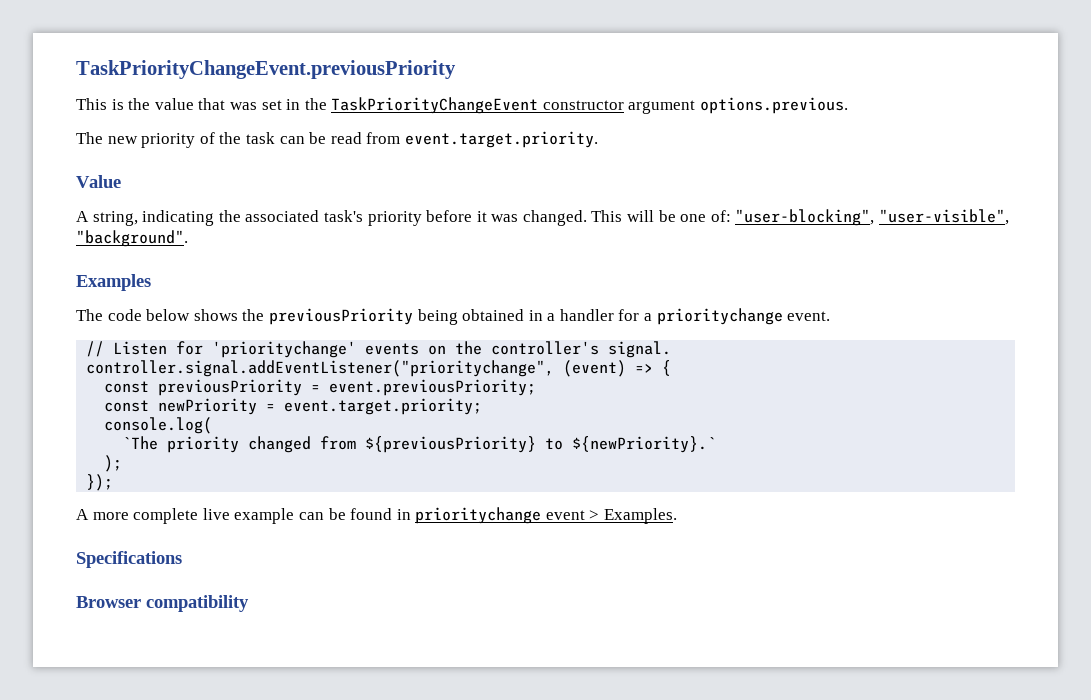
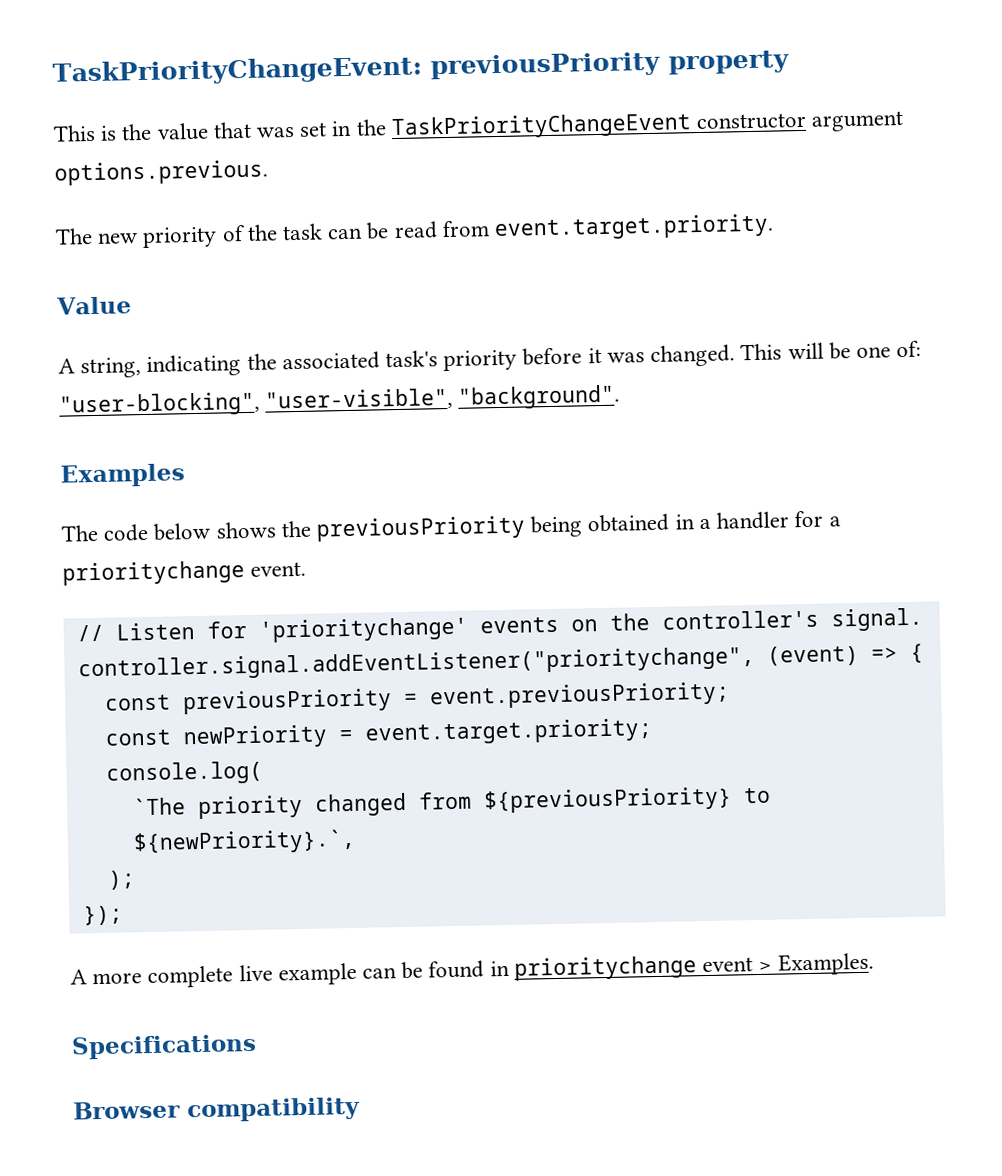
[76,60,456,79] TaskPriorityChangeEvent.previousPriority -> [52,50,790,87] TaskPriorityChangeEvent: previousPriority property
[572,436,717,453] ${newPriority}.` -> [132,828,356,856] ${newPriority}.`,

